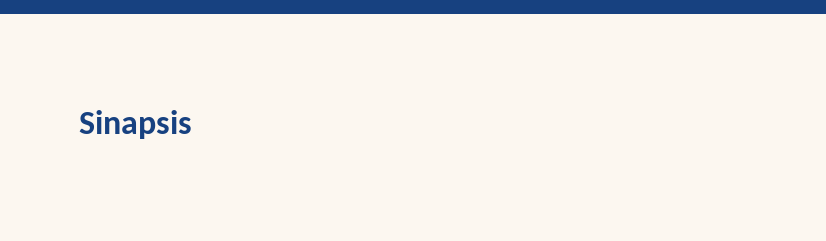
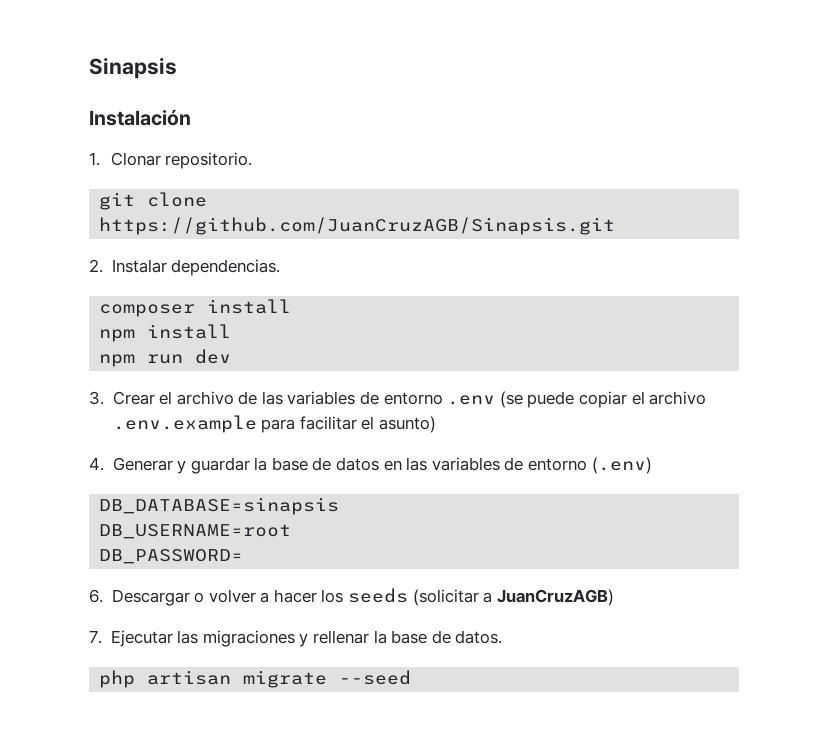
(192, 124) none -> [89,109,191,126] [89,152,253,169] [99,192,208,210] [99,217,616,235] [89,259,281,276] [99,299,292,317] [99,324,232,342] [99,349,232,367] [89,391,707,408] [112,415,436,433] [89,457,652,474] [99,497,340,515] [99,524,292,539] [99,549,244,564] [89,588,614,606] [89,630,503,647] [99,670,412,688] // Instalación // 1. Clonar repositorio. // git clone https://github.com/JuanCruzAGB/Sinapsis.git // 2. Instalar dependencias. // composer install // npm install // npm run dev // 3. Crear el archivo de las variables de entorno .env (se puede copiar el archivo .env.example para facilitar el asunto) // 4. Generar y guardar la base de datos en las variables de entorno (.env) // DB_DATABASE=sinapsis // DB_USERNAME=root // DB_PASSWORD= // 6. Descargar o volver a hacer los seeds (solicitar a JuanCruzAGB) // 7. Ejecutar las migraciones y rellenar la base de datos. // php artisan migrate --seed

